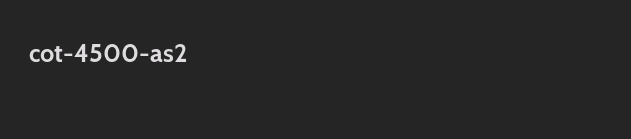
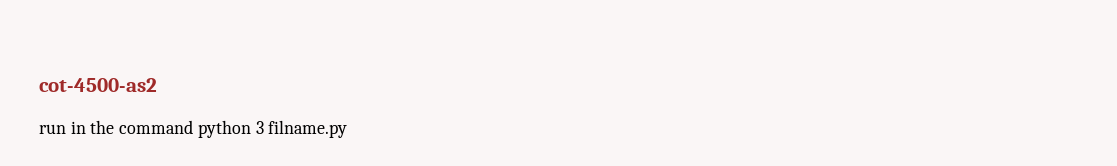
(187, 53) none -> [39,120,348,138] // run in the command python 3 filname.py

